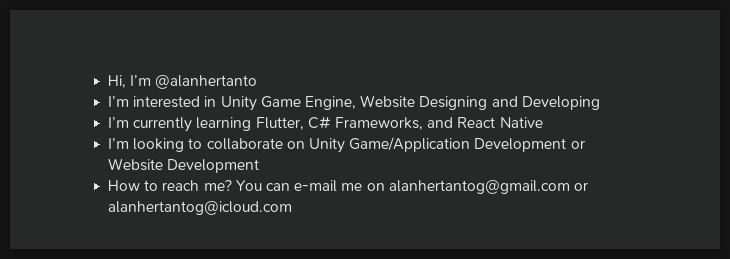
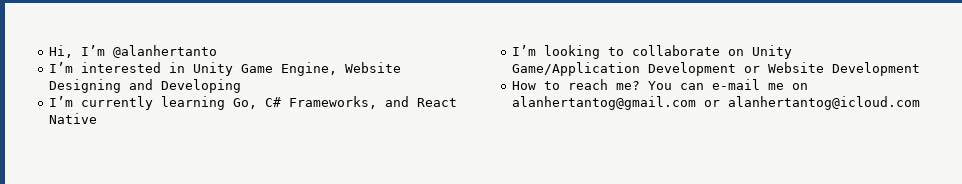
[255,117,304,130] Flutter, -> [233,98,258,109] Go,

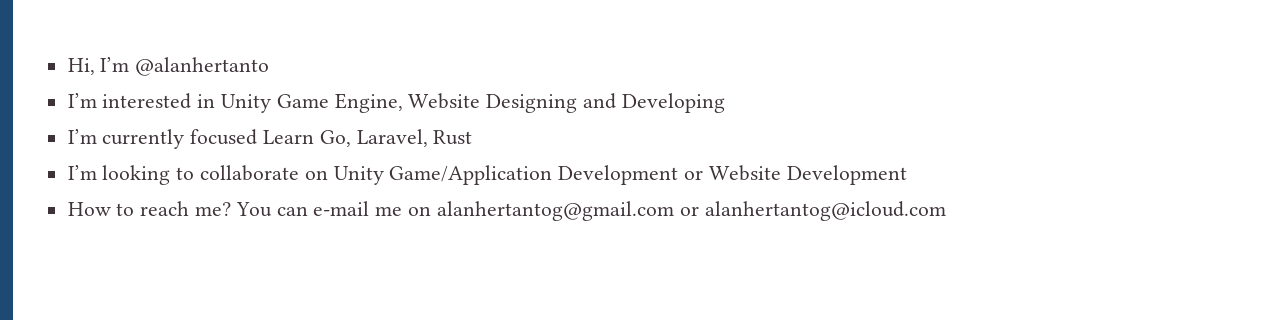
[161,96,458,110] [49,113,98,124] learning Go, C# Frameworks, and React Native -> [190,129,473,147] focused Learn Go, Laravel, Rust

